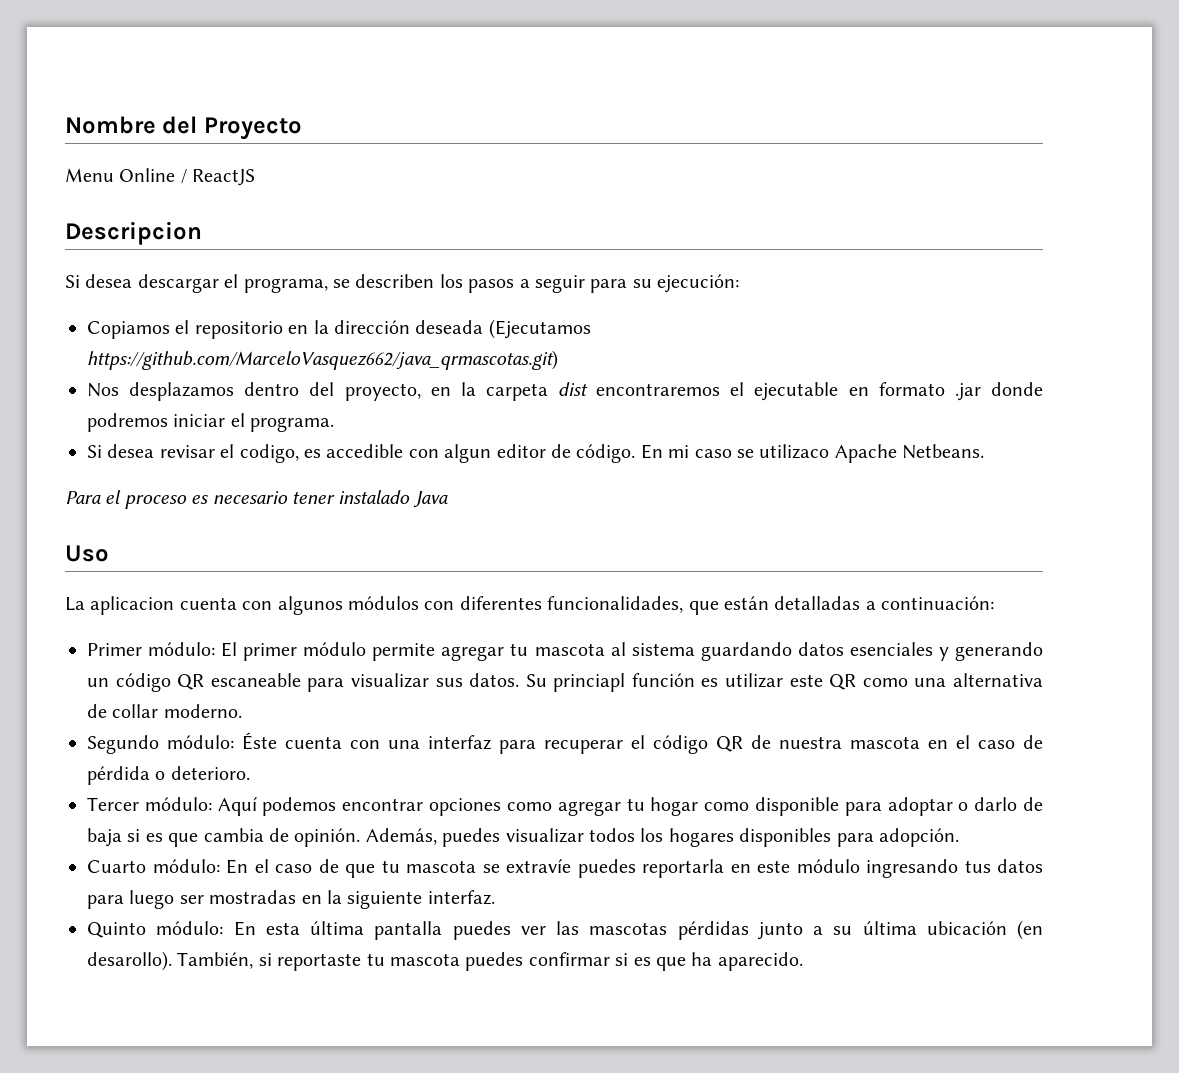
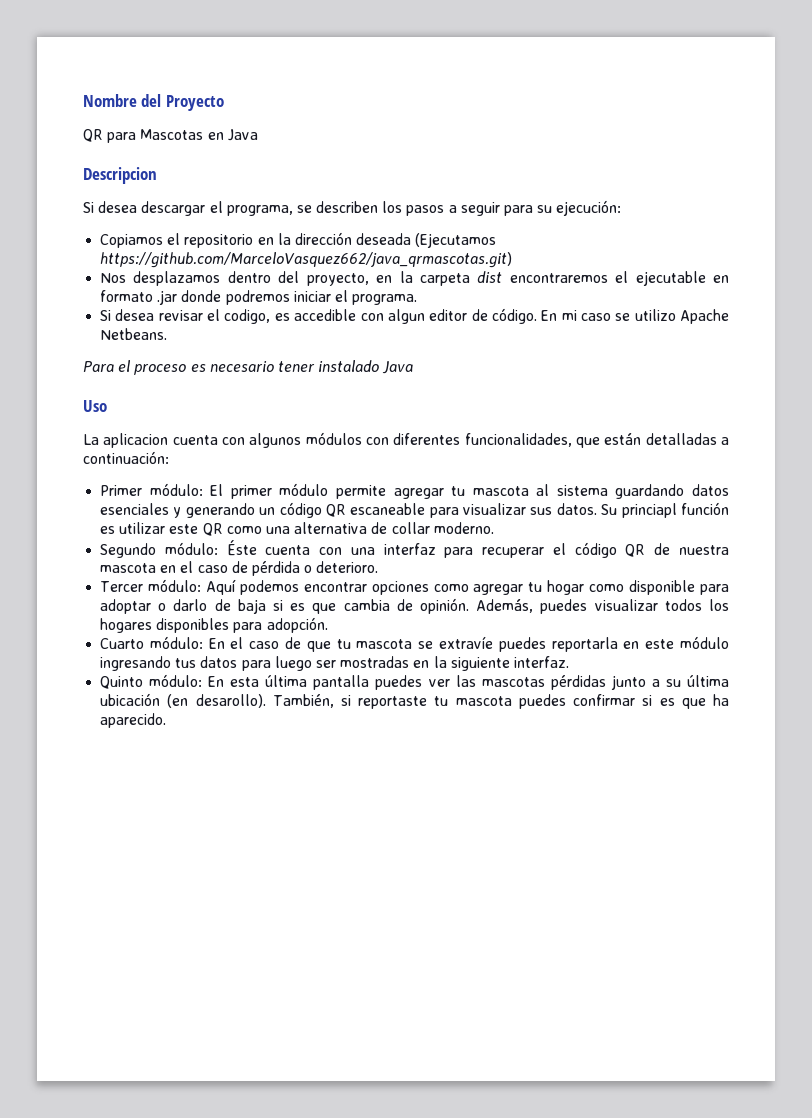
[65,168,256,186] Menu Online / ReactJS -> [83,129,258,143] QR para Mascotas en Java
[759,444,830,459] utilizaco -> [634,309,676,321] utilizo

